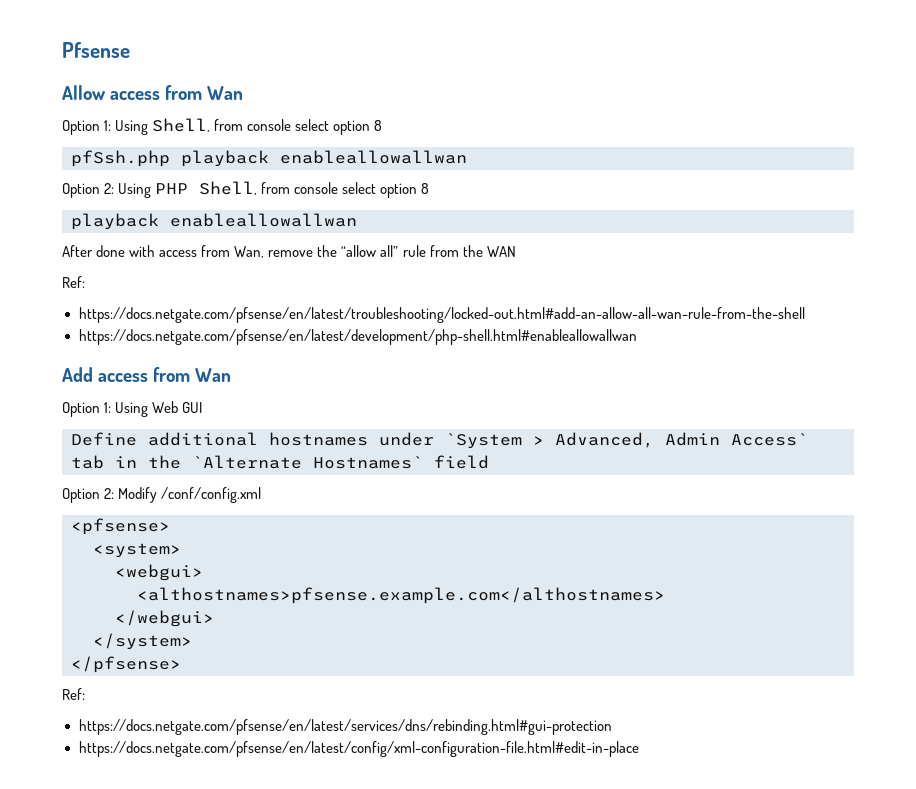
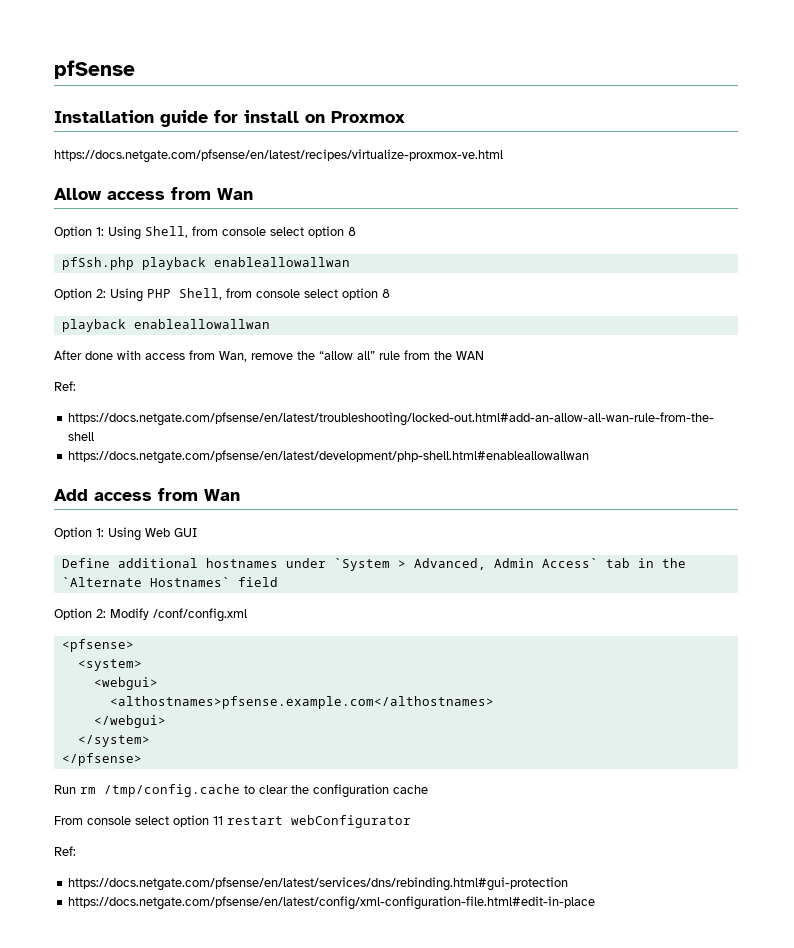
[62,42,130,58] Pfsense -> [54,60,135,79] [54,110,405,127] [54,149,503,163] pfSense // Installation guide for install on Proxmox // https://docs.netgate.com/pfsense/en/latest/recipes/virtualize-proxmox-ve.html
(181, 664) none -> [54,784,428,798] [54,815,411,828] // Run rm /tmp/config.cache to clear the configuration cache // From console select option 11 restart webConfigurator

